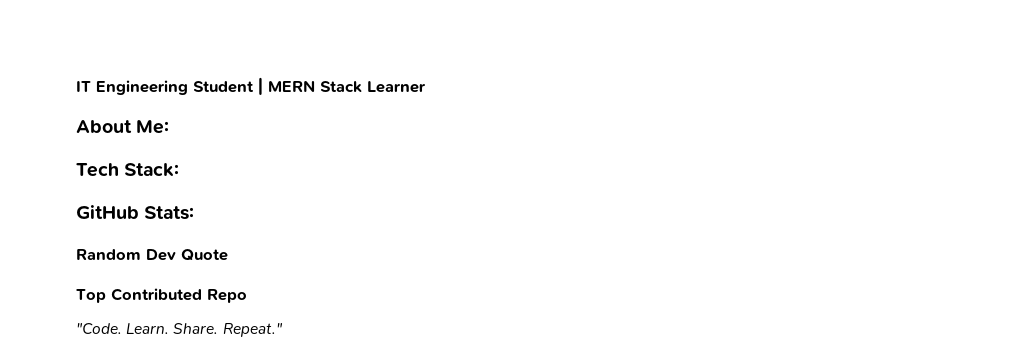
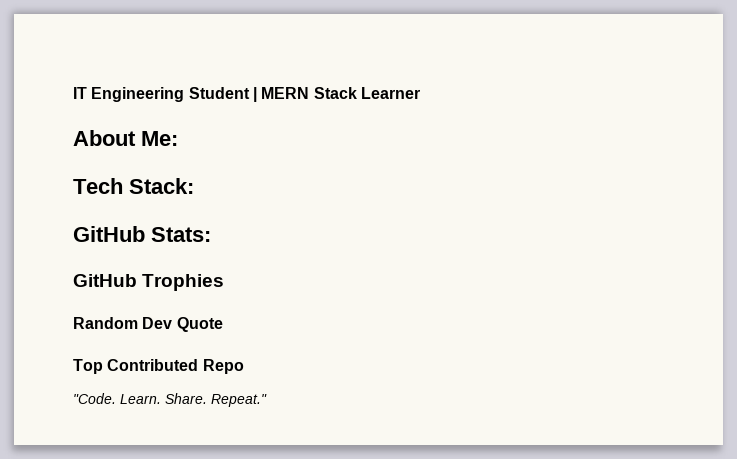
(195, 213) none -> [73,274,225,291] // GitHub Trophies

